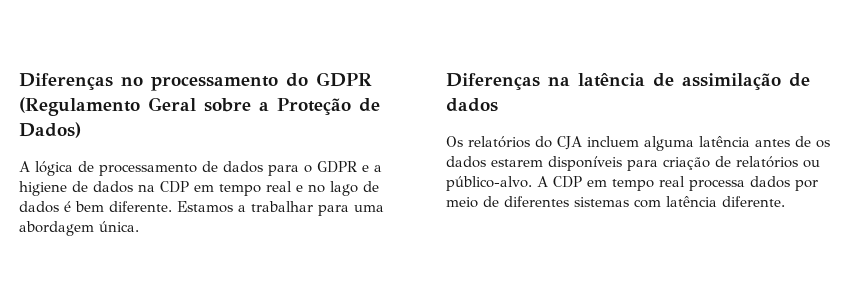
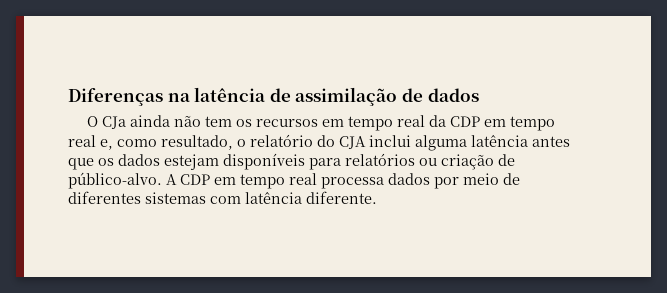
[19,72,372,91] [19,97,380,116] [19,122,81,138] [19,161,382,176] [19,181,379,196] [19,201,384,216] [19,221,139,236] [446,73,540,90] Diferenças no processamento do GDPR (Regulamento Geral sobre a Proteção de Dados) // A lógica de processamento de dados para o GDPR e a higiene de dados na CDP em tempo real e no lago de dados é bem diferente. Estamos a trabalhar para uma abordagem única. // Diferenças -> [68,88,163,106] Diferenças
[446,136,530,148] Os relatórios -> [87,115,556,131] [68,134,313,150] O CJa ainda não tem os recursos em tempo real da CDP em tempo real e, como resultado, o relatório
[587,136,639,147] incluem -> [369,135,411,147] inclui
[795,136,811,147] de -> [68,158,94,170] que
[491,159,543,167] estarem -> [164,154,219,170] estejam
[663,156,820,170] criação de relatórios ou -> [345,153,515,170] relatórios ou criação de

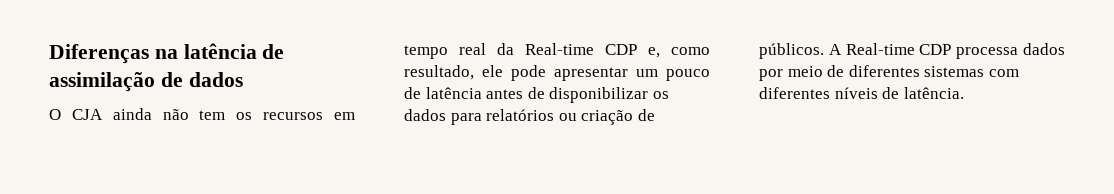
[102,116,127,129] CJa -> [71,109,103,120] CJA
[450,116,556,131] [68,134,570,151] [68,153,305,170] CDP em tempo real e, como resultado, o relatório do CJA inclui alguma latência antes que os dados estejam disponíveis -> [525,43,710,58] [404,65,710,81] [404,87,669,103] [404,109,446,121] Real-time CDP e, como resultado, ele pode apresentar um pouco de latência antes de disponibilizar os dados
[68,172,317,189] público-alvo. A CDP em tempo real -> [759,43,952,59] públicos. A Real-time CDP
[245,191,377,204] latência diferente. -> [759,87,964,99] diferentes níveis de latência.

